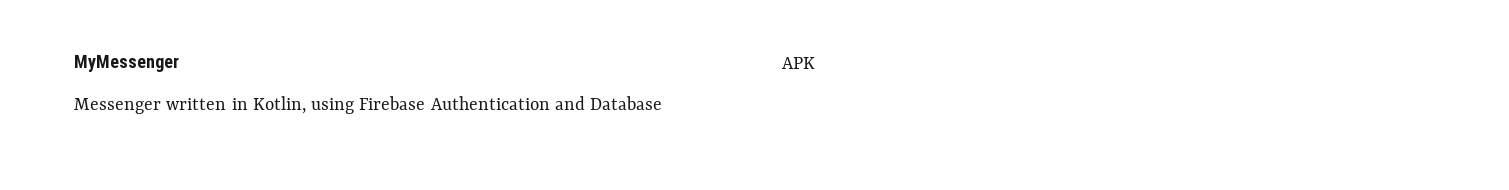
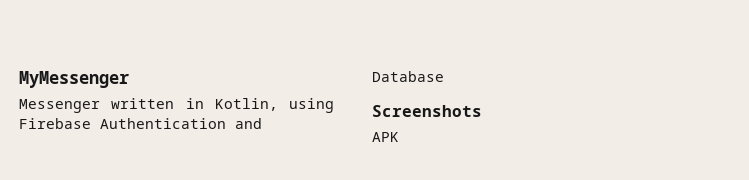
(663, 103) none -> [372,105,482,117] // Screenshots

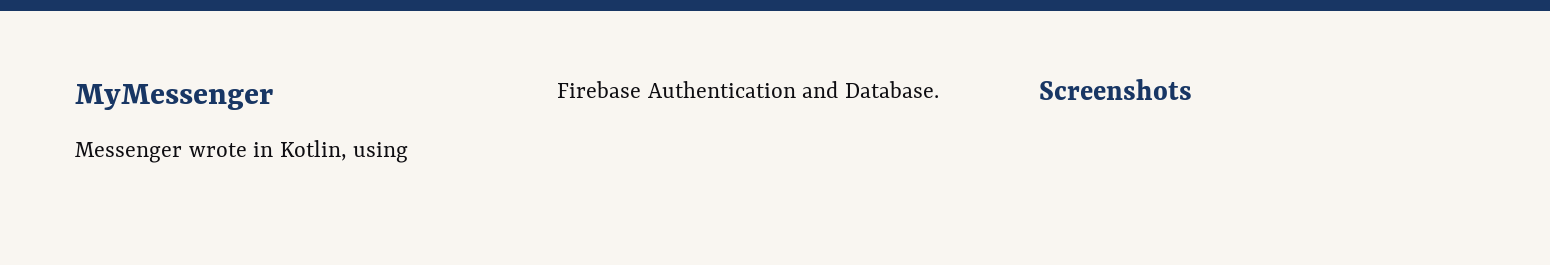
[111,98,175,109] written -> [188,143,247,157] wrote
[372,71,444,82] Database -> [844,81,939,98] Database.
[372,132,399,142] // APK -> (1192, 89) none

